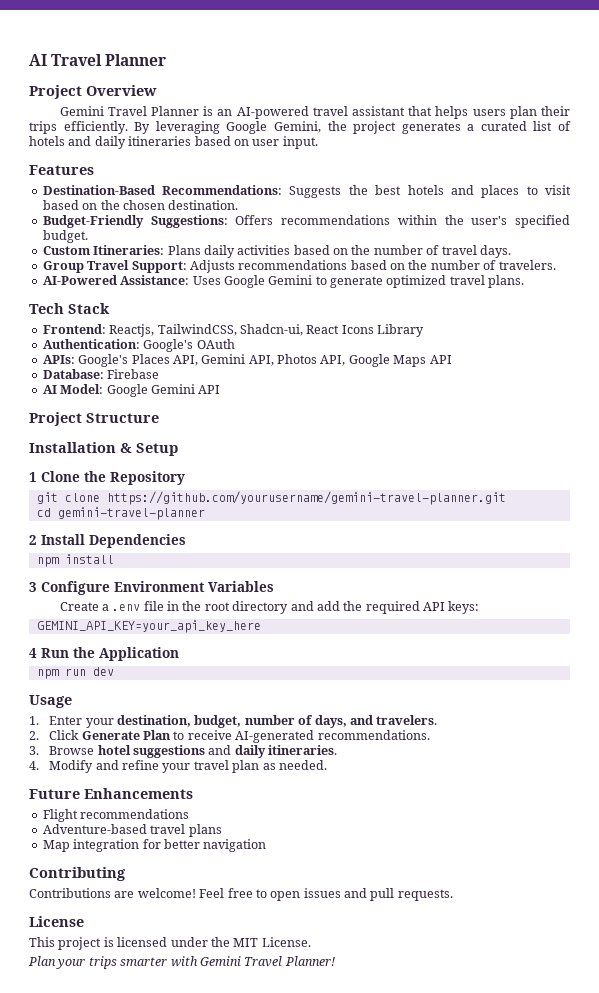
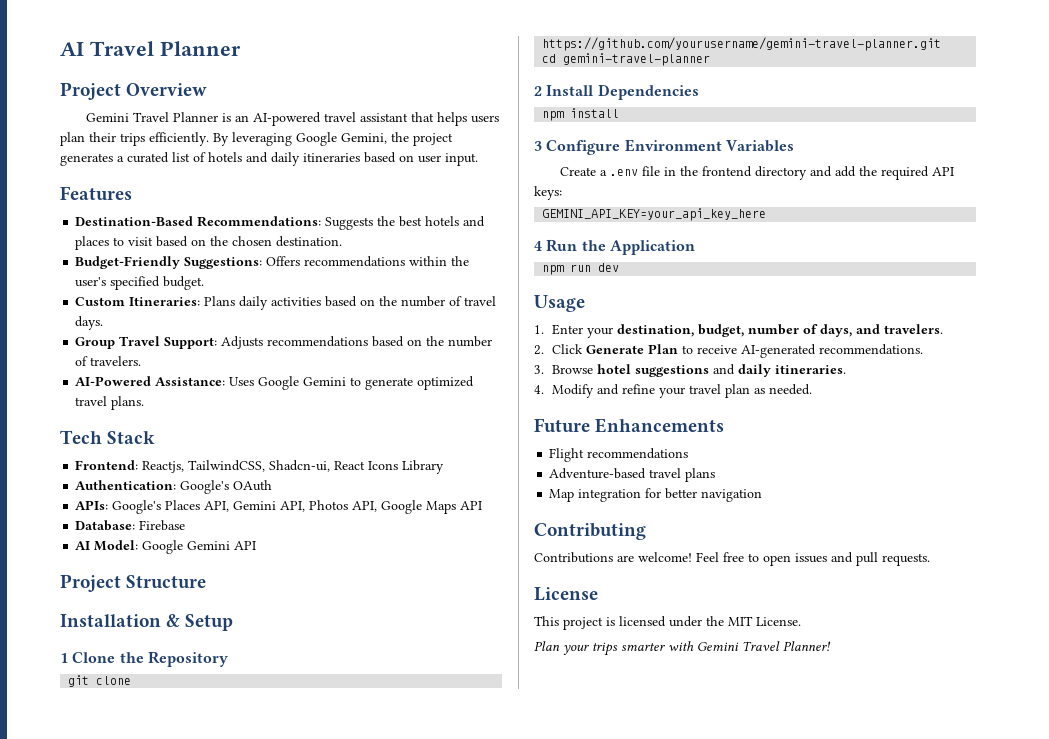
[204,602,230,611] root -> [701,166,752,177] frontend

